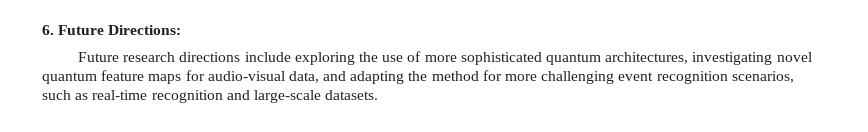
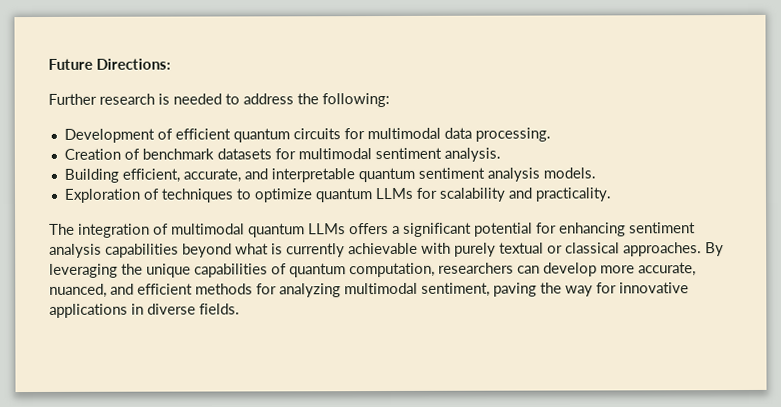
[42,25,54,35] 6. -> (48, 64) none
[78,51,812,65] [42,70,794,84] [42,90,379,103] Future research directions include exploring the use of more sophisticated quantum architectures, investigating novel quantum feature maps for audio-visual data, and adapting the method for more challenging event recognition scenarios, such as real-time recognition and large-scale datasets. -> [48,93,390,108] [63,127,551,143] [63,147,501,162] [63,167,596,183] [63,187,611,203] [49,222,696,238] [49,242,724,258] [49,262,696,278] [49,282,689,298] [49,303,240,318] Further research is needed to address the following: // Development of efficient quantum circuits for multimodal data processing. // Creation of benchmark datasets for multimodal sentiment analysis. // Building efficient, accurate, and interpretable quantum sentiment analysis models. // Exploration of techniques to optimize quantum LLMs for scalability and practicality. // The integration of multimodal quantum LLMs offers a significant potential for enhancing sentiment analysis capabilities beyond what is currently achievable with purely textual or classical approaches. By leveraging the unique capabilities of quantum computation, researchers can develop more accurate, nuanced, and efficient methods for analyzing multimodal sentiment, paving the way for innovative applications in diverse fields.

